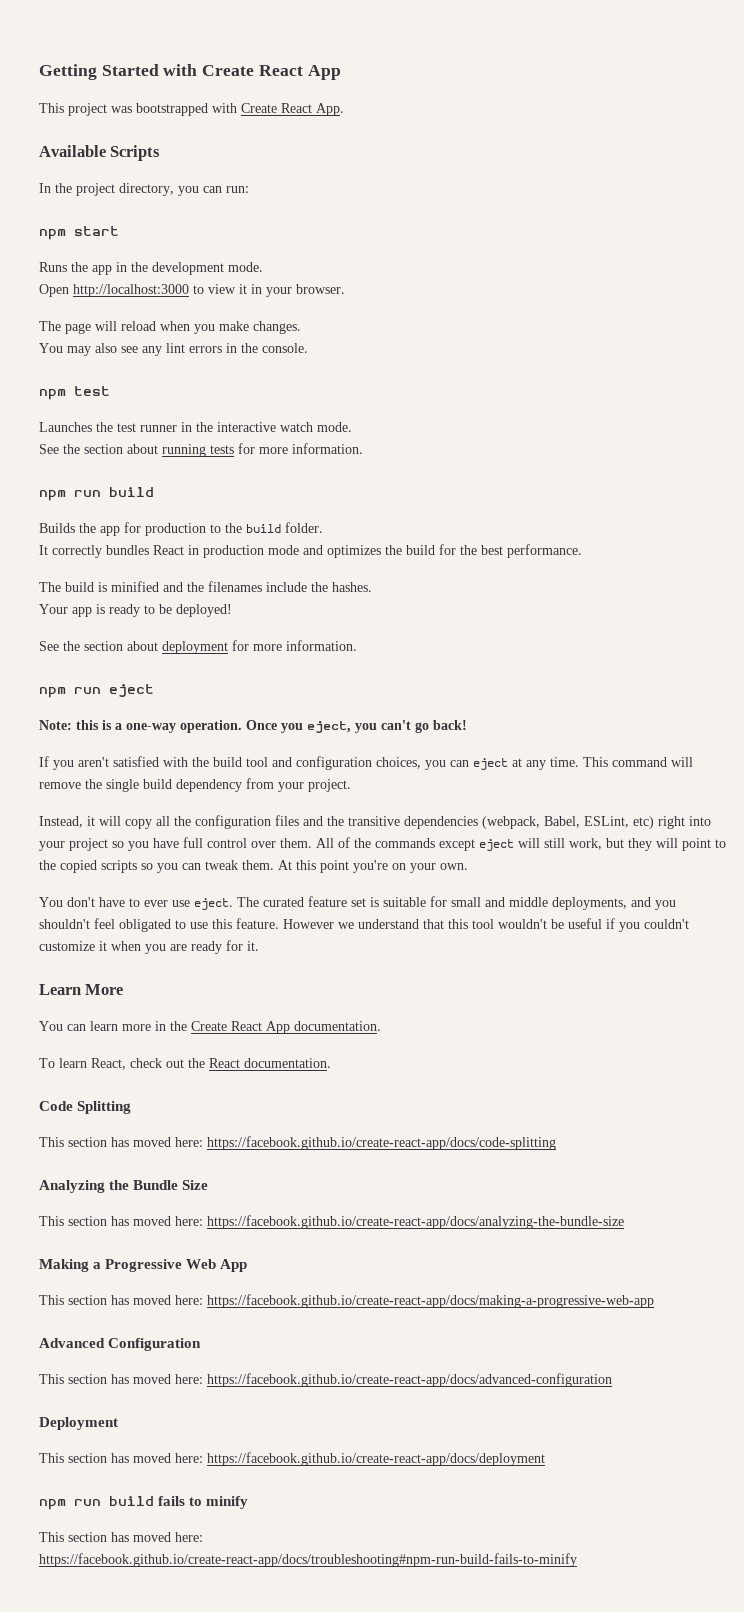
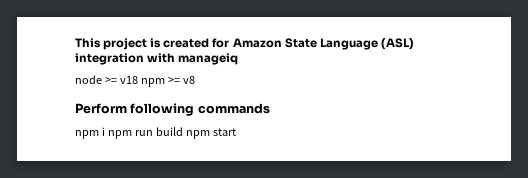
[39,64,341,80] [39,103,344,116] [39,145,161,161] [39,183,249,196] [39,226,119,240] [39,262,263,275] [39,284,345,297] [39,321,301,334] [39,343,308,356] [39,386,110,400] [39,422,352,432] [39,443,363,457] [39,487,154,501] [39,522,323,536] [39,544,582,558] [39,581,372,592] [39,604,232,617] [39,640,357,654] [39,684,154,698] [39,720,467,733] [39,756,693,770] [39,778,351,792] [39,815,711,829] [39,837,726,851] [39,860,468,873] [39,896,676,910] [39,918,689,932] [39,940,259,954] [39,984,124,995] [39,1021,381,1034] [39,1058,331,1070] [39,1101,132,1114] [39,1136,556,1150] [39,1180,209,1193] [39,1215,624,1229] [39,1259,248,1272] [39,1294,654,1308] [39,1338,202,1351] [39,1373,612,1387] [39,1417,118,1430] [39,1452,545,1466] [39,1496,249,1510] [39,1532,203,1542] [39,1553,577,1567] Getting Started with Create React App // This project was bootstrapped with Create React App. // Available Scripts // In the project directory, you can run: // npm start // Runs the app in the development mode. // Open http://localhost:3000 to view it in your browser. // The page will reload when you make changes. // You may also see any lint errors in the console. // npm test // Launches the test runner in the interactive watch mode. // See the section about running tests for more information. // npm run build // Builds the app for production to the build folder. // It correctly bundles React in production mode and optimizes the build for the best performance. // The build is minified and the filenames include the hashes. // Your app is ready to be deployed! // See the section about deployment for more information. // npm run eject // Note: this is a one-way operation. Once you eject, you can't go back! // If you aren't satisfied with the build tool and configuration choices, you can eject at any time. This command will remove the single build dependency from your project. // Instead, it will copy all the configuration files and the transitive dependencies (webpack, Babel, ESLint, etc) right into your project so you have full control over them. All of the commands except eject will still work, but they will point to the copied scripts so you can tweak them. At this point you're on your own. // You don't have to ever use eject. The curated feature set is suitable for small and middle deployments, and you shouldn't feel obligated to use this feature. However we understand that this tool wouldn't be useful if you couldn't customize it when you are ready for it. // Learn More // You can learn more in the Create React App documentation. // To learn React, check out the React documentation. // Code Splitting // This section has moved here: https://facebook.github.io/create-react-app/docs/code-splitting // Analyzing the Bundle Size // This section has moved here: https://facebook.github.io/create-react-app/docs/analyzing-the-bundle-size // Making a Progressive Web App // This section has moved here: https://facebook.github.io/create-react-app/docs/making-a-progressive-web-app // Advanced Configuration // This section has moved here: https://facebook.github.io/create-react-app/docs/advanced-configuration // Deployment // This section has moved here: https://facebook.github.io/create-react-app/docs/deployment // npm run build fails to minify // This section has moved here: https://facebook.github.io/create-react-app/docs/troubleshooting#npm-run-build-fails-to-minify -> [75,38,414,50] [75,53,239,65] [75,75,195,87] [75,103,270,116] [75,127,236,139] This project is created for Amazon State Language (ASL) integration with manageiq // node >= v18 npm >= v8 // Perform following commands // npm i npm run build npm start

